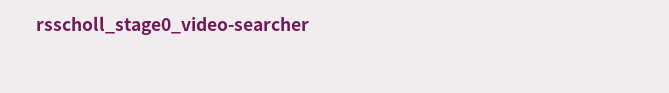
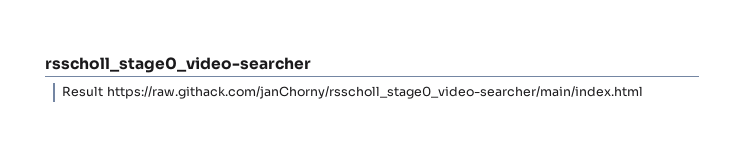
(309, 25) none -> [62,86,643,99] // Result https://raw.githack.com/janChorny/rsscholl_stage0_video-searcher/main/index.html

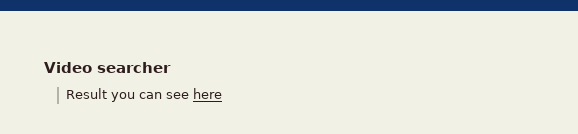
[45,57,311,73] rsscholl_stage0_video-searcher -> [44,62,171,73] Video searcher
[106,86,643,99] https://raw.githack.com/janChorny/rsscholl_stage0_video-searcher/main/index.html -> [110,88,222,102] you can see here

